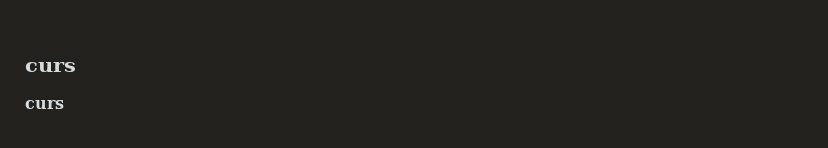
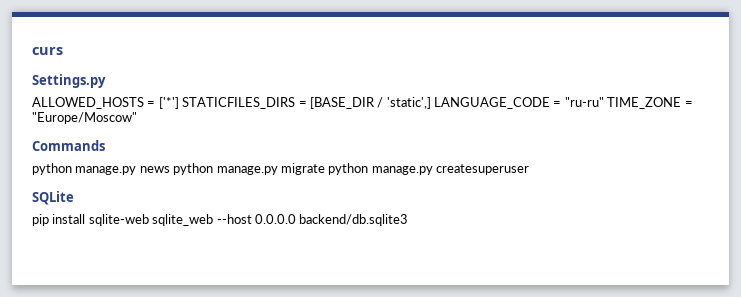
[25,100,64,109] curs -> [32,74,106,88] [32,97,693,109] [32,112,137,124] [32,140,105,151] [32,163,529,175] [32,191,74,205] [32,214,409,226] Settings.py // ALLOWED_HOSTS = ['*'] STATICFILES_DIRS = [BASE_DIR / 'static',] LANGUAGE_CODE = "ru-ru" TIME_ZONE = "Europe/Moscow" // Commands // python manage.py news python manage.py migrate python manage.py createsuperuser // SQLite // pip install sqlite-web sqlite_web --host 0.0.0.0 backend/db.sqlite3

